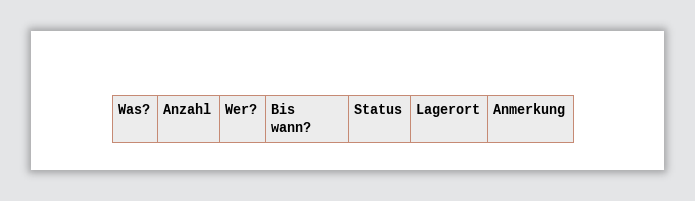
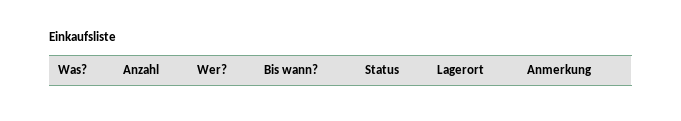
(118, 109) none -> [49,31,116,41] Einkaufsliste //

